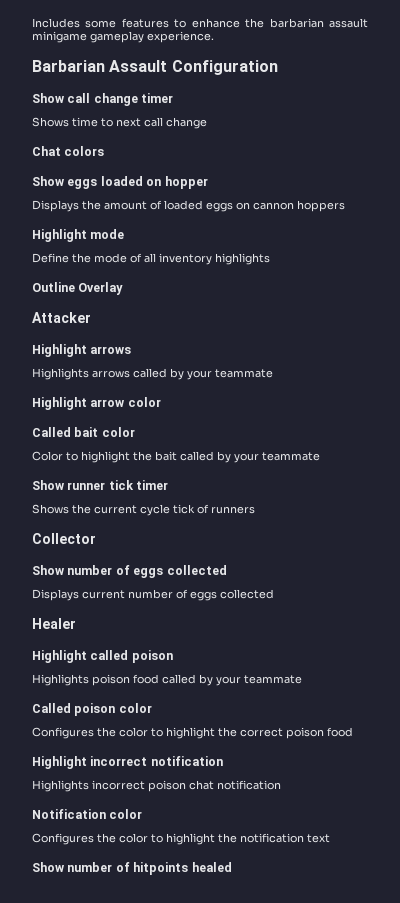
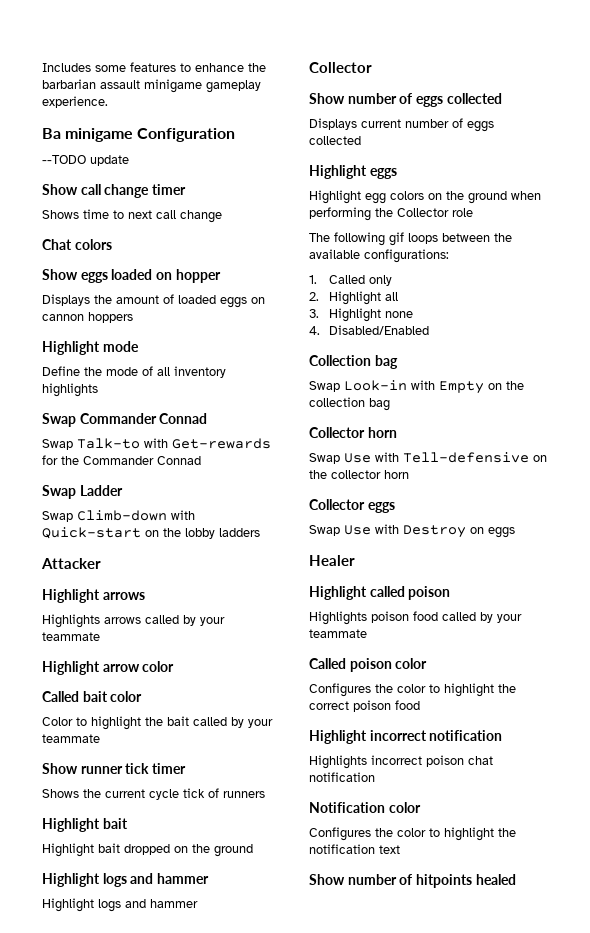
[32,60,168,72] Barbarian Assault -> [42,128,134,142] Ba minigame
(278, 67) none -> [42,155,129,166] // --TODO update
[32,282,124,295] Outline Overlay -> [42,413,208,427] [42,438,271,450] [42,455,201,465] [42,485,123,499] [42,510,195,522] [42,527,260,539] Swap Commander Connad // Swap Talk-to with Get-rewards for the Commander Connad // Swap Ladder // Swap Climb-down with Quick-start on the lobby ladders
(255, 510) none -> [42,818,128,832] [42,843,253,857] [42,873,209,887] [42,898,198,912] // Highlight bait // Highlight bait dropped on the ground // Highlight logs and hammer // Highlight logs and hammer
(274, 594) none -> [309,165,397,179] [309,190,541,204] [309,207,473,221] [309,232,512,246] [309,249,449,263] [309,275,392,286] [309,291,398,305] [309,308,413,322] [309,325,429,335] [309,355,398,369] [309,380,524,394] [309,397,390,411] [309,427,397,438] [309,452,547,464] [309,470,409,479] [309,499,395,513] [309,524,515,538] // Highlight eggs // Highlight egg colors on the ground when performing the Collector role // The following gif loops between the available configurations: // 1. Called only // 2. Highlight all // 3. Highlight none // 4. Disabled/Enabled // Collection bag // Swap Look-in with Empty on the collection bag // Collector horn // Swap Use with Tell-defensive on the collector horn // Collector eggs // Swap Use with Destroy on eggs

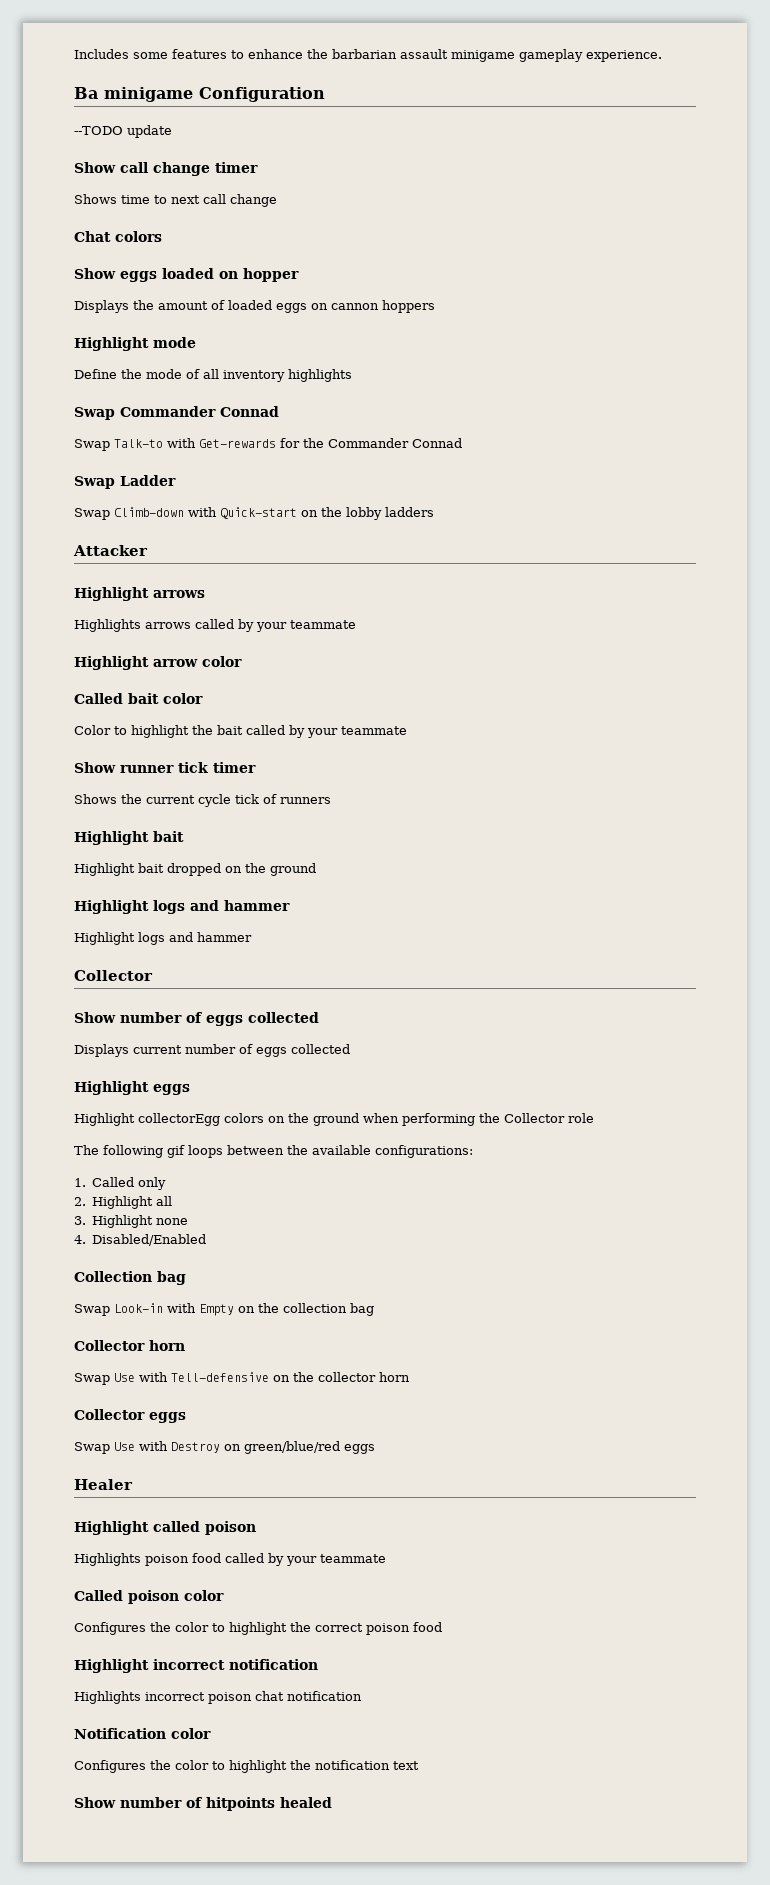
[365,193,386,204] egg -> [138,1113,220,1126] collectorEgg
(484, 530) none -> [244,1441,340,1454] green/blue/red

